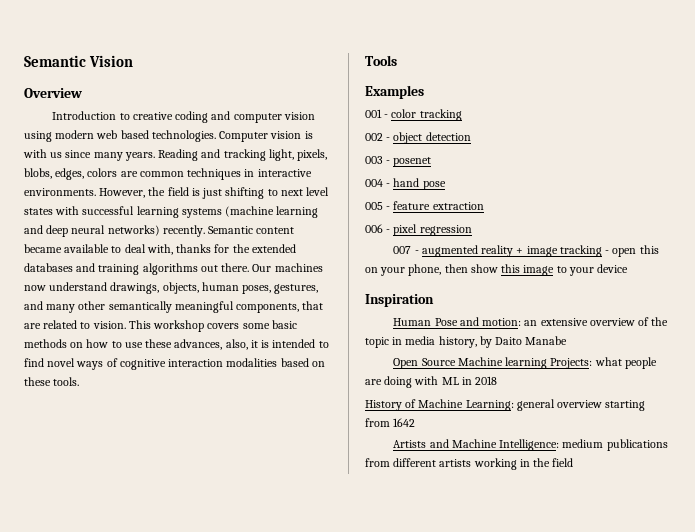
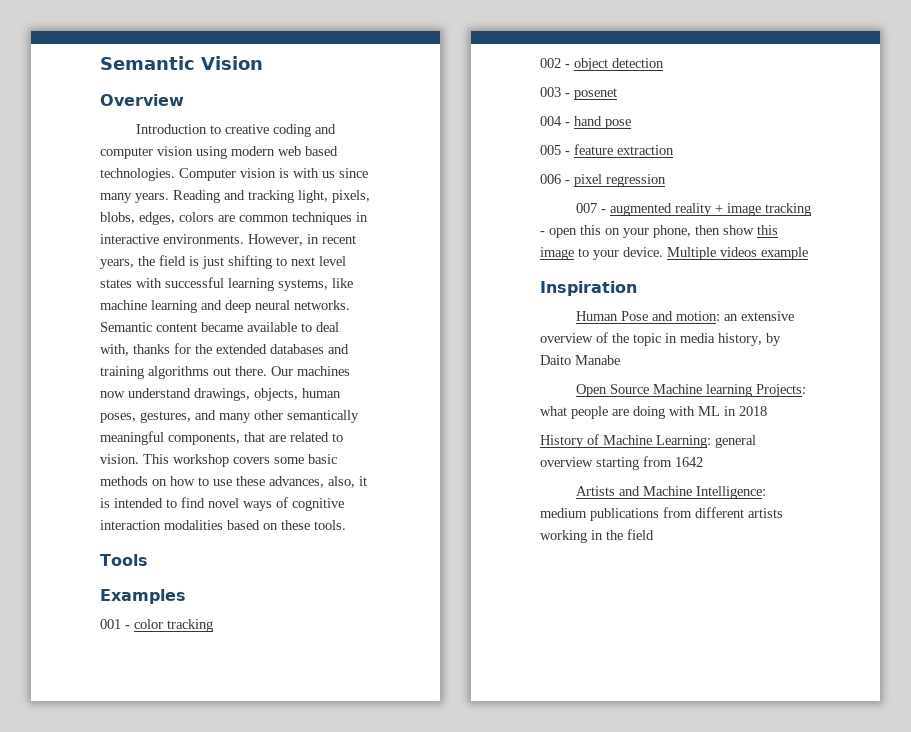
(146, 193) none -> [307,234,356,244] [100,259,134,269] in recent years,
[181,206,275,218] systems (machine -> [278,278,353,291] [100,300,147,310] systems, like machine
[107,225,205,237] networks) recently. -> [294,300,350,310] networks.
[597,264,629,273] device -> [623,247,808,260] device. Multiple videos example

